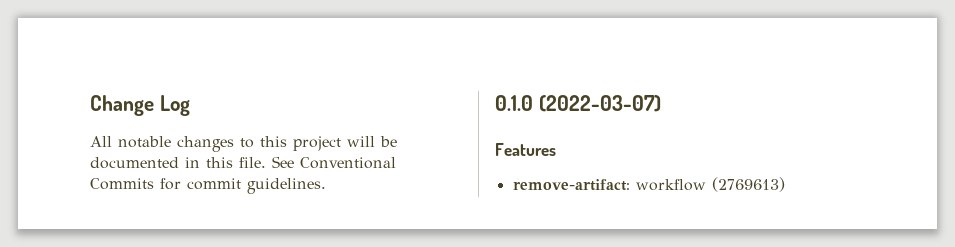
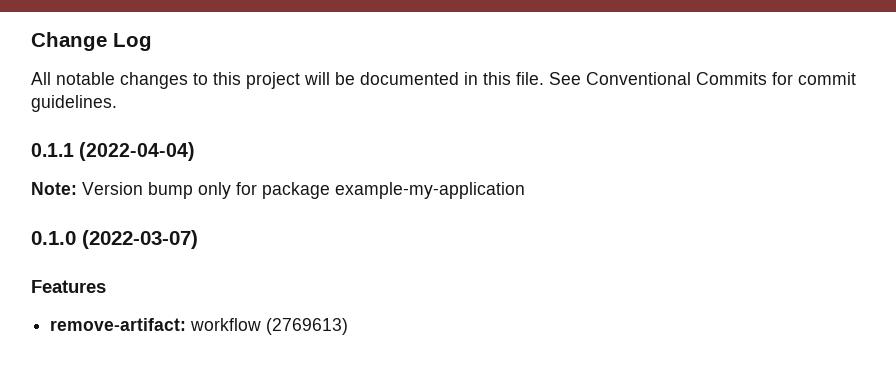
(326, 186) none -> [31,142,196,161] [31,182,525,199] // 0.1.1 (2022-04-04) // Note: Version bump only for package example-my-application

